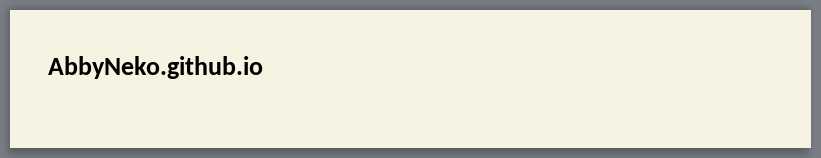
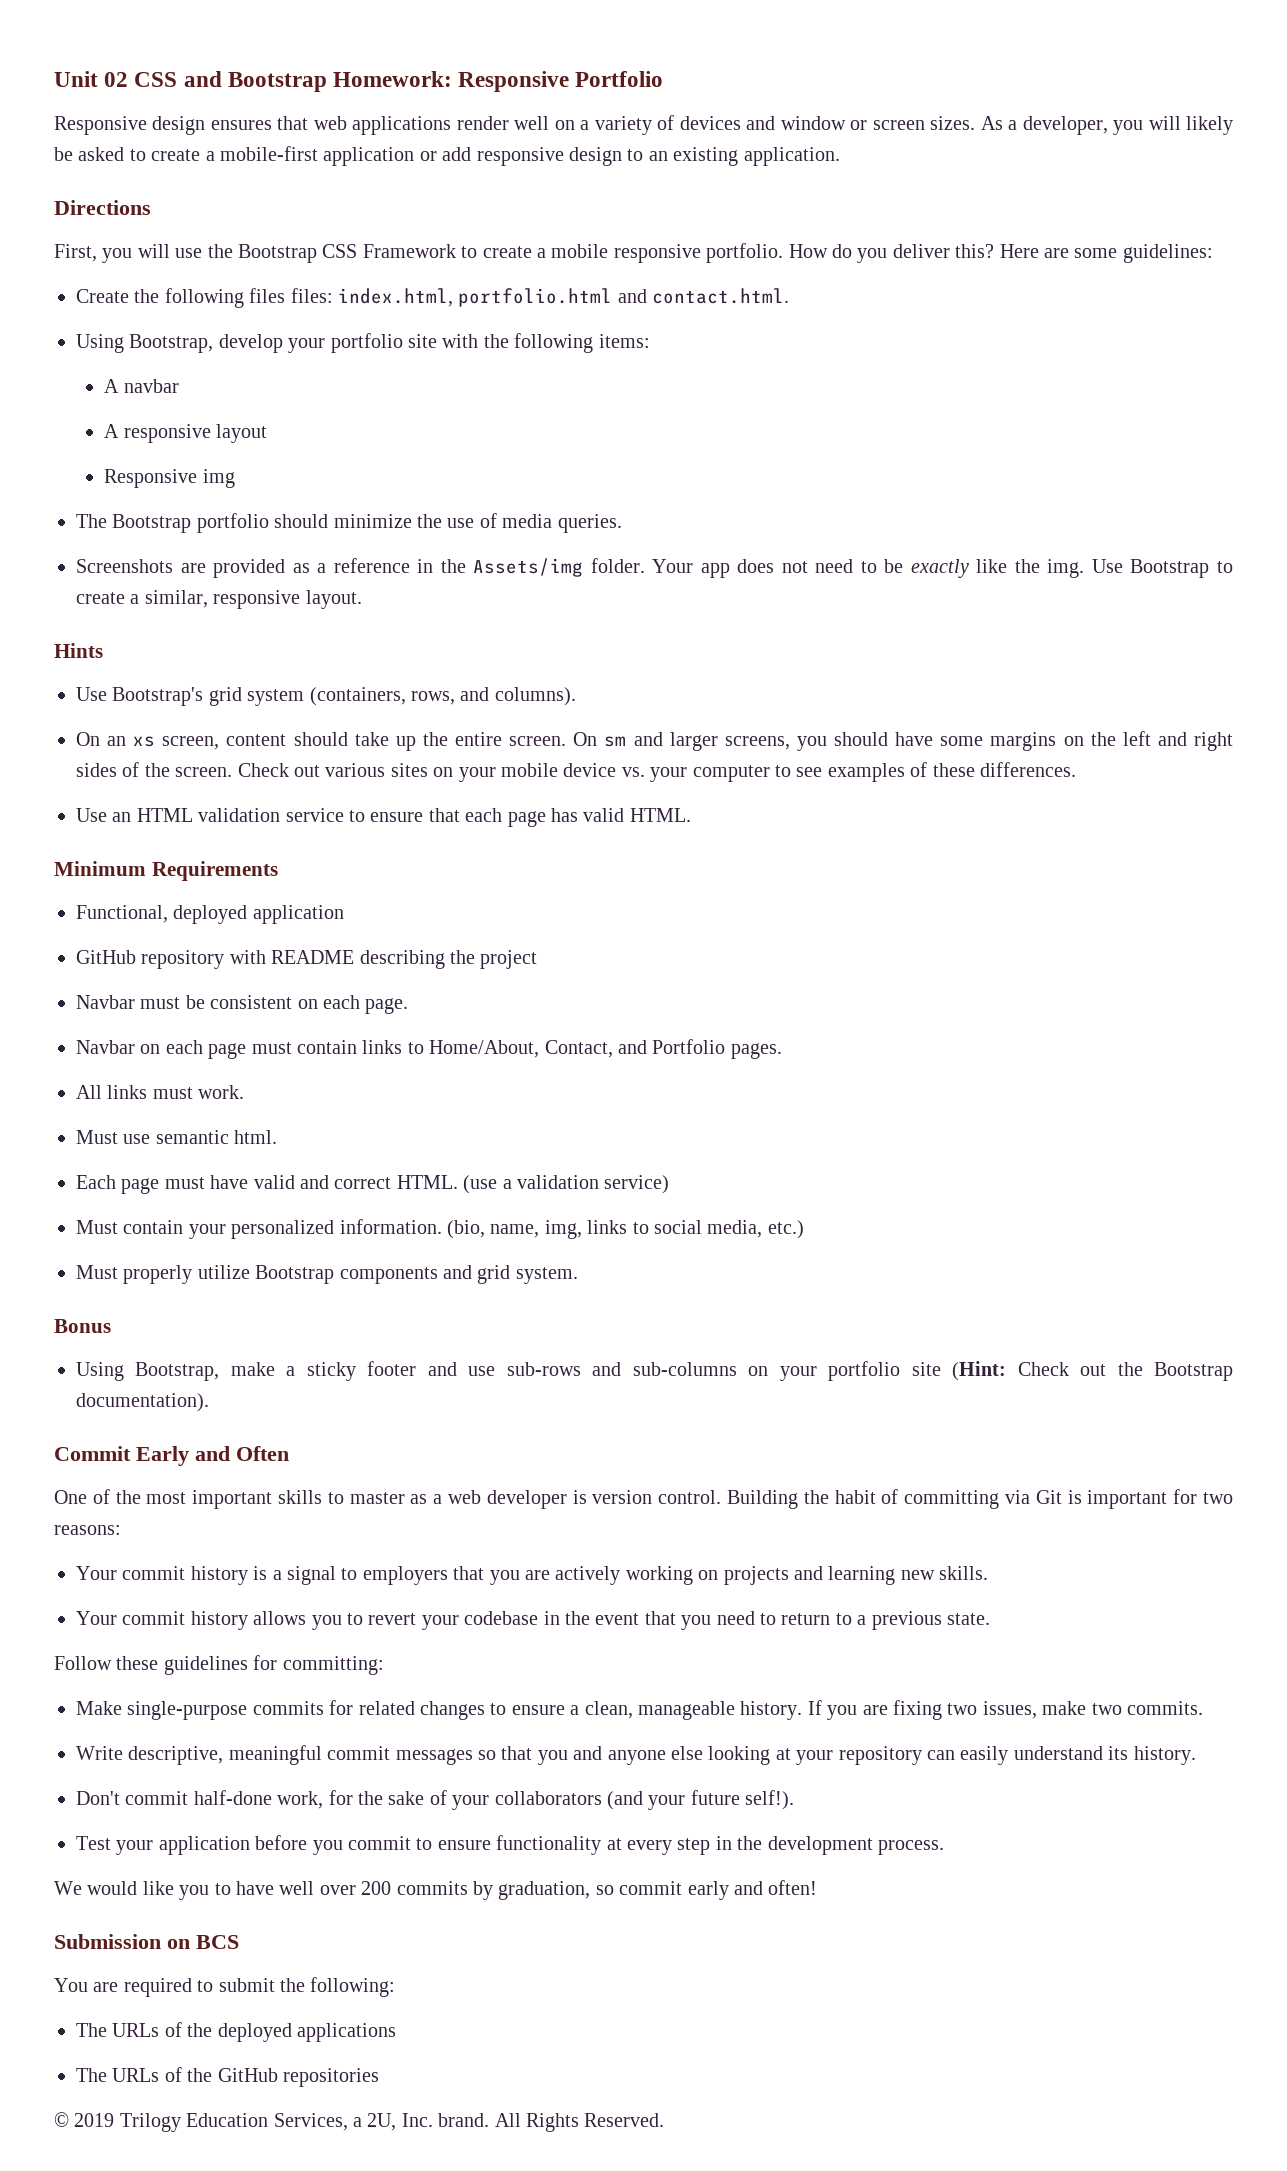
[48,56,263,79] AbbyNeko.github.io -> [54,71,664,92] [54,115,1234,135] [54,146,840,166] [54,200,151,215] [54,243,1213,263] [76,288,790,308] [76,333,650,353] [104,379,179,393] [104,424,268,443] [104,469,235,488] [76,513,622,533] [76,558,1233,578] [76,590,362,609] [54,643,103,658] [76,687,576,706] [76,731,1233,751] [76,762,1076,782] [76,808,691,827] [54,861,278,881] [76,905,344,924] [76,950,538,969] [76,995,409,1014] [76,1039,782,1059] [76,1085,245,1099] [76,1130,278,1144] [76,1175,670,1194] [76,1219,804,1239] [76,1265,578,1284] [54,1319,111,1333] [76,1361,1234,1381] [76,1393,209,1412] [54,1446,289,1466] [54,1489,1233,1509] [54,1525,121,1535] [76,1566,989,1585] [76,1611,990,1630] [54,1655,384,1675] [76,1700,1203,1720] [76,1745,1196,1765] [76,1790,795,1810] [76,1835,944,1855] [54,1880,818,1900] [54,1934,239,1949] [54,1977,396,1997] [76,2022,396,2042] [76,2067,379,2087] [54,2112,665,2132] Unit 02 CSS and Bootstrap Homework: Responsive Portfolio // Responsive design ensures that web applications render well on a variety of devices and window or screen sizes. As a developer, you will likely be asked to create a mobile-first application or add responsive design to an existing application. // Directions // First, you will use the Bootstrap CSS Framework to create a mobile responsive portfolio. How do you deliver this? Here are some guidelines: // Create the following files files: index.html, portfolio.html and contact.html. // Using Bootstrap, develop your portfolio site with the following items: // A navbar // A responsive layout // Responsive img // The Bootstrap portfolio should minimize the use of media queries. // Screenshots are provided as a reference in the Assets/img folder. Your app does not need to be exactly like the img. Use Bootstrap to create a similar, responsive layout. // Hints // Use Bootstrap's grid system (containers, rows, and columns). // On an xs screen, content should take up the entire screen. On sm and larger screens, you should have some margins on the left and right sides of the screen. Check out various sites on your mobile device vs. your computer to see examples of these differences. // Use an HTML validation service to ensure that each page has valid HTML. // Minimum Requirements // Functional, deployed application // GitHub repository with README describing the project // Navbar must be consistent on each page. // Navbar on each page must contain links to Home/About, Contact, and Portfolio pages. // All links must work. // Must use semantic html. // Each page must have valid and correct HTML. (use a validation service) // Must contain your personalized information. (bio, name, img, links to social media, etc.) // Must properly utilize Bootstrap components and grid system. // Bonus // Using Bootstrap, make a sticky footer and use sub-rows and sub-columns on your portfolio site (Hint: Check out the Bootstrap documentation). // Commit Early and Often // One of the most important skills to master as a web developer is version control. Building the habit of committing via Git is important for two reasons: // Your commit history is a signal to employers that you are actively working on projects and learning new skills. // Your commit history allows you to revert your codebase in the event that you need to return to a previous state. // Follow these guidelines for committing: // Make single-purpose commits for related changes to ensure a clean, manageable history. If you are fixing two issues, make two commits. // Write descriptive, meaningful commit messages so that you and anyone else looking at your repository can easily understand its history. // Don't commit half-done work, for the sake of your collaborators (and your future self!). // Test your application before you commit to ensure functionality at every step in the development process. // We would like you to have well over 200 commits by graduation, so commit early and often! // Submission on BCS // You are required to submit the following: // The URLs of the deployed applications // The URLs of the GitHub repositories // © 2019 Trilogy Education Services, a 2U, Inc. brand. All Rights Reserved.

